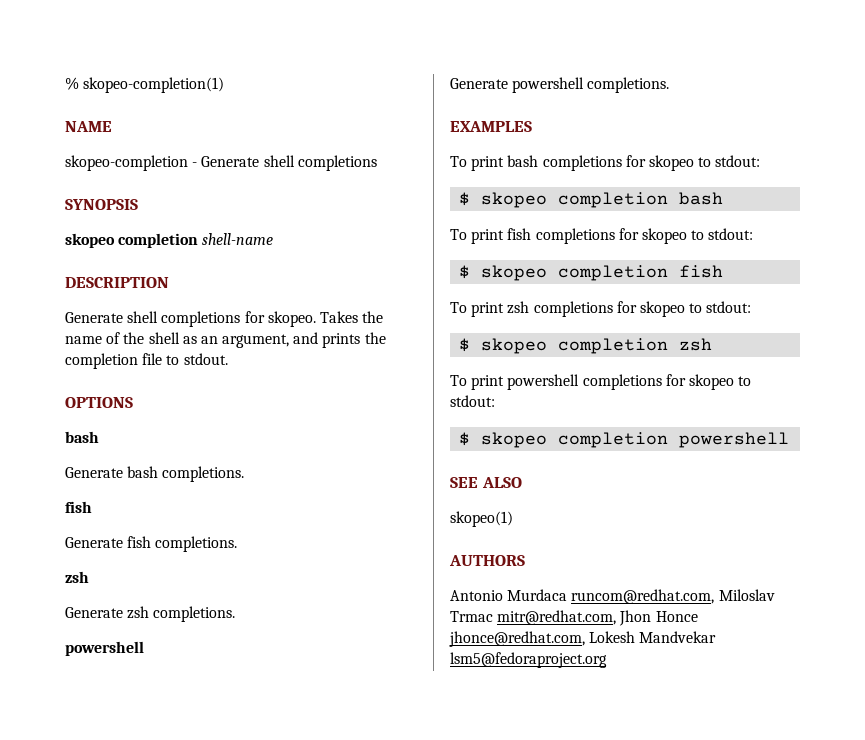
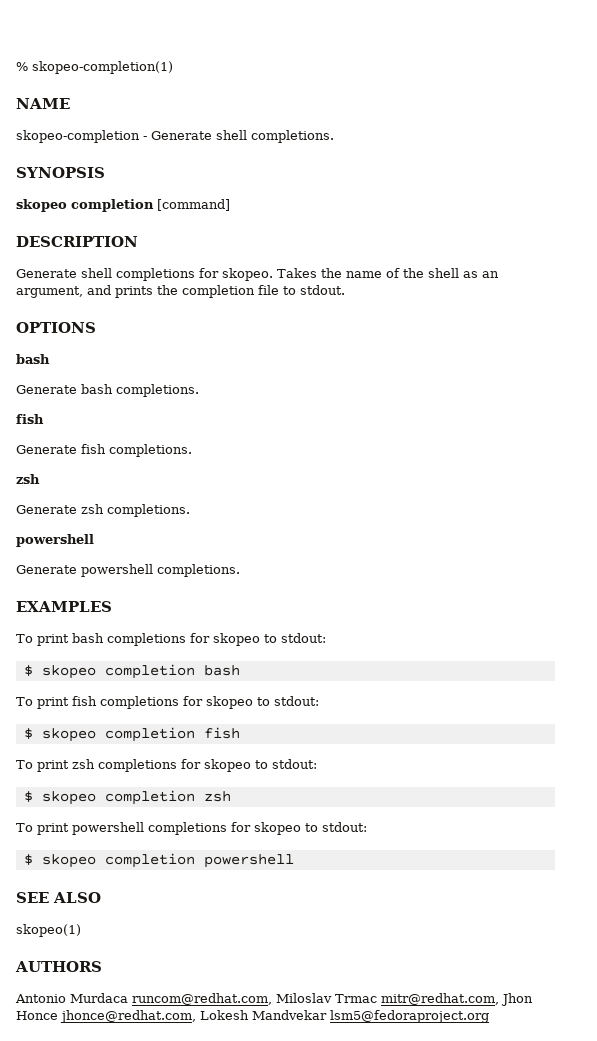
[297,155,377,171] completions -> [251,130,334,143] completions.
[202,233,274,245] shell-name -> [157,199,230,211] [command]

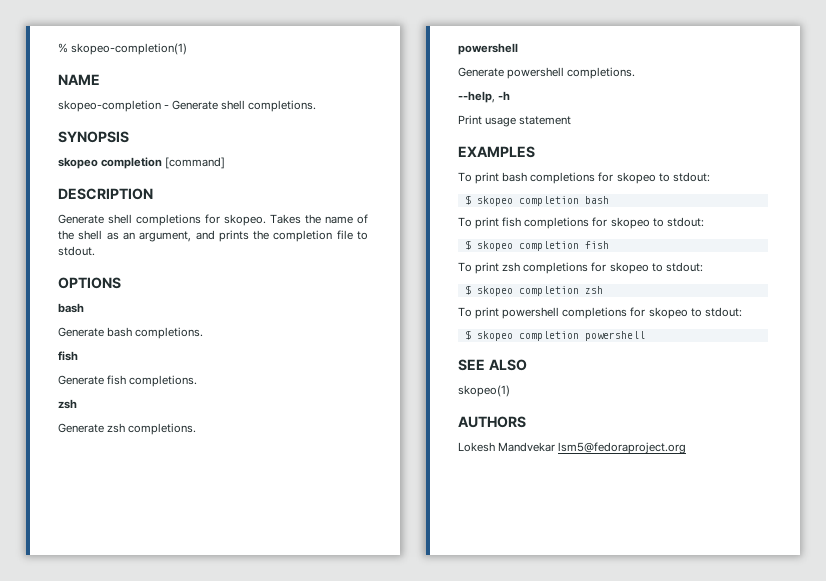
(240, 570) none -> [458,91,511,103] [458,115,572,127] // --help, -h // Print usage statement
[15,993,533,1006] [16,1010,196,1023] Antonio Murdaca runcom@redhat.com, Miloslav Trmac mitr@redhat.com, Jhon Honce jhonce@redhat.com, -> (526, 422) none

